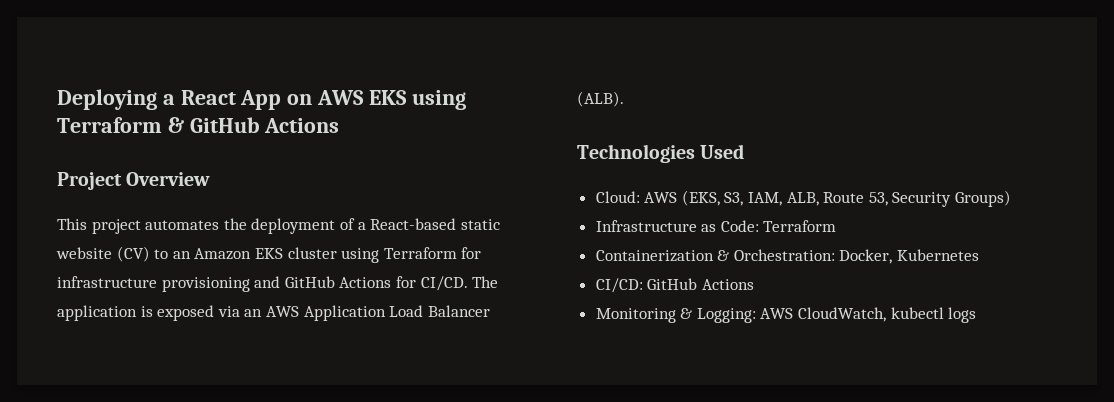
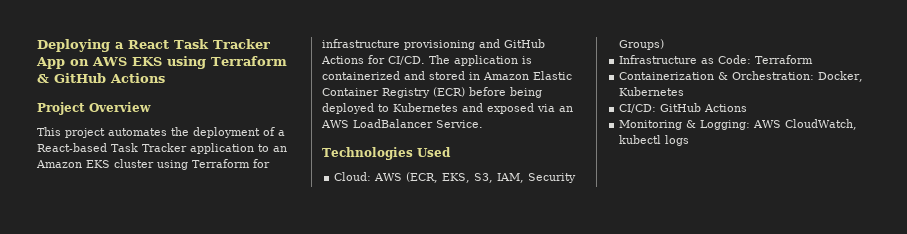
(236, 97) none -> [174,39,270,49] Task Tracker
[460,219,500,230] [56,246,150,262] static website (CV) -> [111,143,254,154] Task Tracker application
[157,305,490,321] [577,91,624,107] [577,144,745,163] [595,190,888,206] exposed via an AWS Application Load Balancer (ALB). // Technologies Used // Cloud: AWS (EKS, S3, IAM, ALB, Route 53, -> [322,71,572,80] [322,87,542,98] [322,103,573,114] [321,119,483,128] [322,147,451,160] [334,172,525,183] containerized and stored in Amazon Elastic Container Registry (ECR) before being deployed to Kubernetes and exposed via an AWS LoadBalancer Service. // Technologies Used // Cloud: AWS (ECR, EKS, S3, IAM,

